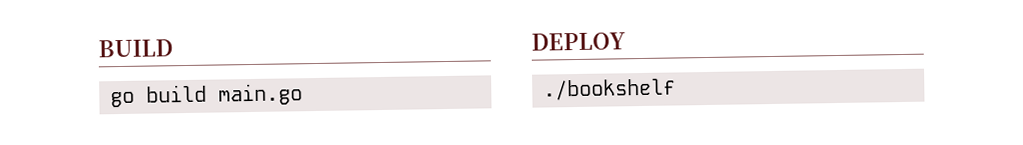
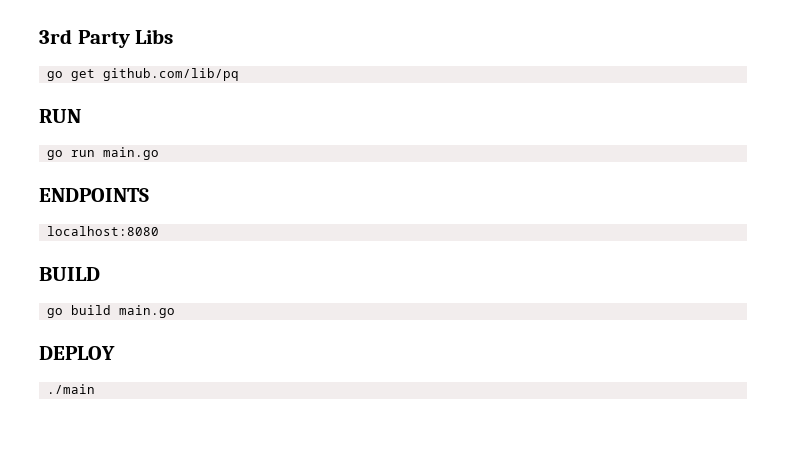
(98, 48) none -> [39,29,174,48] [46,68,239,81] [39,109,81,123] [46,147,159,160] [39,188,149,202] [46,226,159,236] 3rd Party Libs // go get github.com/lib/pq // RUN // go run main.go // ENDPOINTS // localhost:8080 //
[543,78,677,101] ./bookshelf -> [46,384,95,394] ./main

